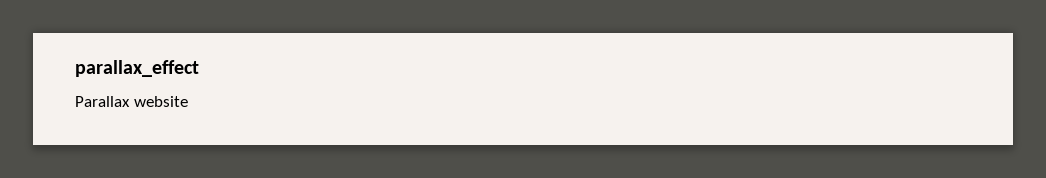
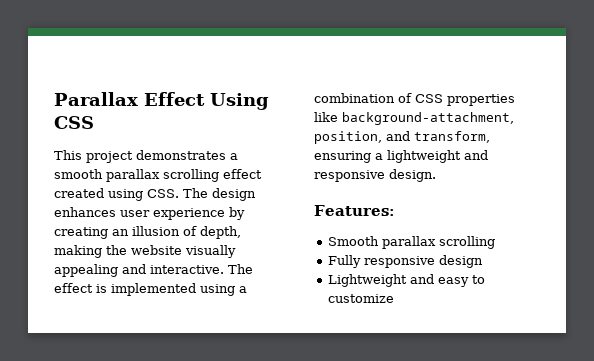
[75,60,199,77] [75,96,188,107] parallax_effect // Parallax website -> [54,92,269,110] [54,116,94,129] [54,150,238,163] [54,169,262,182] [54,188,256,201] [54,207,245,220] [54,226,241,239] [54,245,236,258] [54,264,253,277] [54,283,247,296] [314,93,515,106] [314,112,514,125] [314,131,490,144] [314,150,488,163] [314,169,436,182] [314,205,395,216] [328,236,496,249] [328,255,484,268] [328,274,486,287] [328,294,395,303] Parallax Effect Using CSS // This project demonstrates a smooth parallax scrolling effect created using CSS. The design enhances user experience by creating an illusion of depth, making the website visually appealing and interactive. The effect is implemented using a combination of CSS properties like background-attachment, position, and transform, ensuring a lightweight and responsive design. // Features: // Smooth parallax scrolling // Fully responsive design // Lightweight and easy to customize

